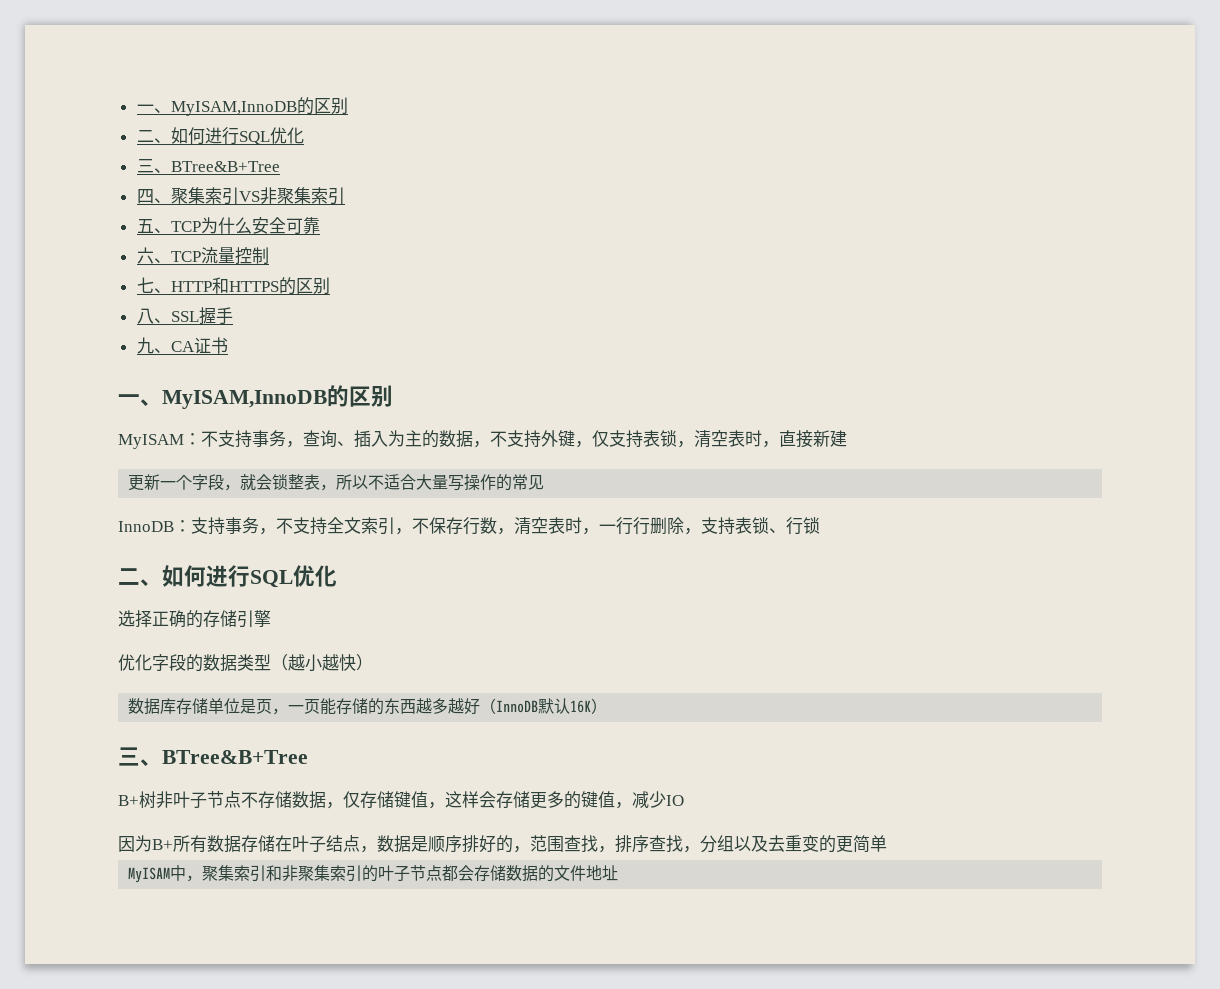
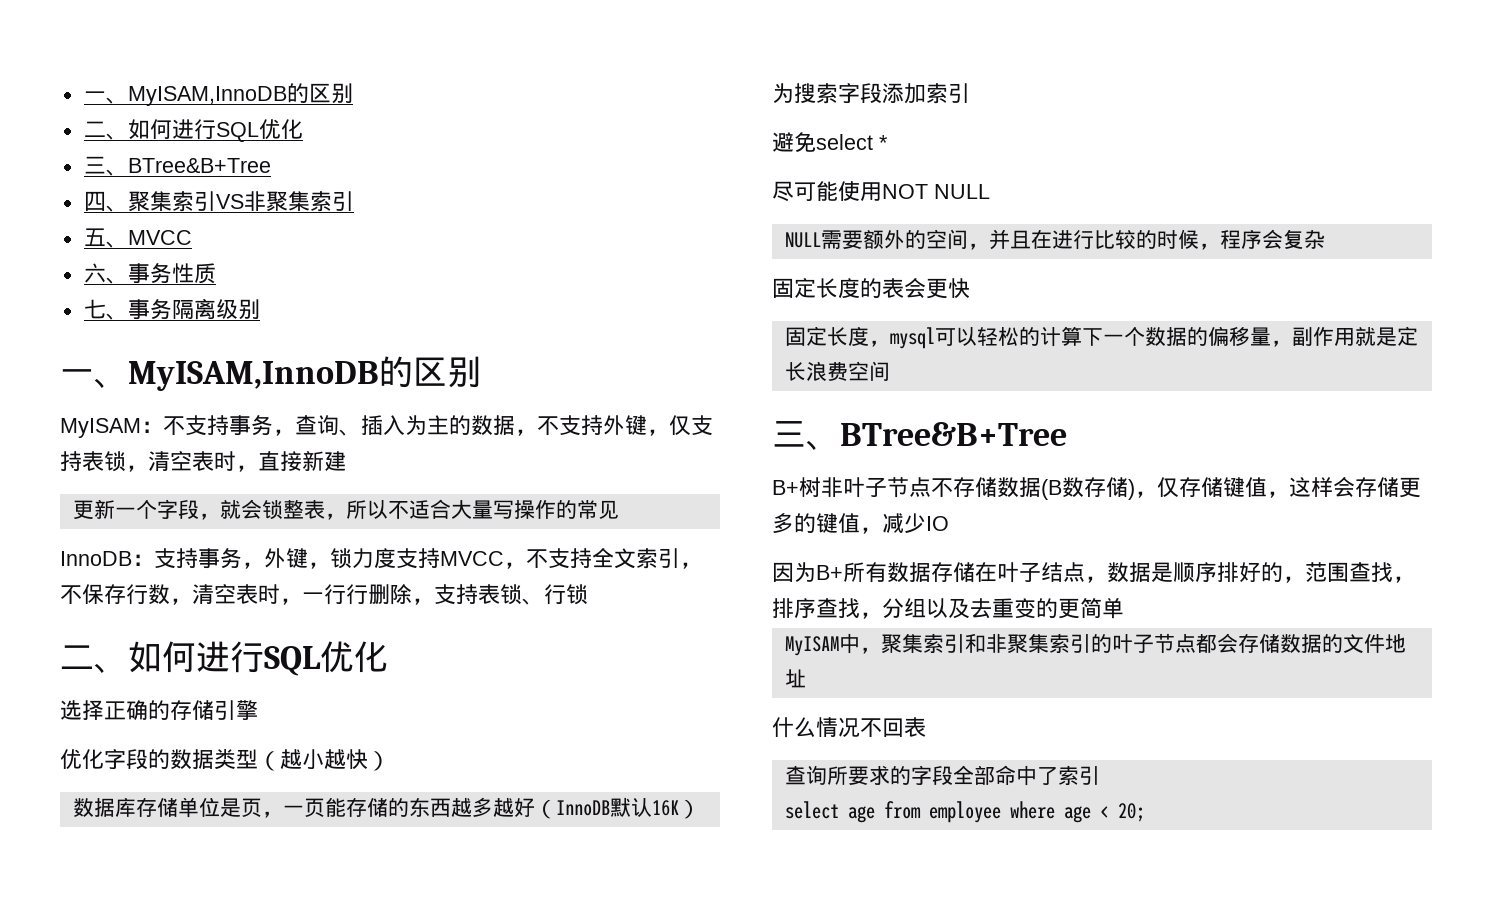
[170,217,320,234] [136,247,269,265] [136,277,330,295] [136,307,233,325] [136,337,228,354] TCP为什么安全可靠 // 六、TCP流量控制 // 七、HTTP和HTTPS的区别 // 八、SSL握手 // 九、CA证书 -> [127,230,192,245] [83,263,216,284] [83,298,260,320] MVCC // 六、事务性质 // 七、事务隔离级别
(276, 531) none -> [264,548,526,569] 外键，锁力度支持MVCC，
(608, 706) none -> [772,83,970,104] [772,132,888,152] [772,181,990,202] [784,229,1325,250] [772,278,970,299] [784,326,1418,349] [784,361,890,381] // 为搜索字段添加索引 // 避免select * // 尽可能使用NOT NULL // NULL需要额外的空间，并且在进行比较的时候，程序会复杂 // 固定长度的表会更快 // 固定长度，mysql可以轻松的计算下一个数据的偏移量，副作用就是定长浪费空间
(326, 800) none -> [1041,477,1135,500] (B数存储)
(619, 873) none -> [772,717,926,738] [784,765,1100,786] [784,801,1145,823] // 什么情况不回表 // 查询所要求的字段全部命中了索引 // select age from employee where age < 20;

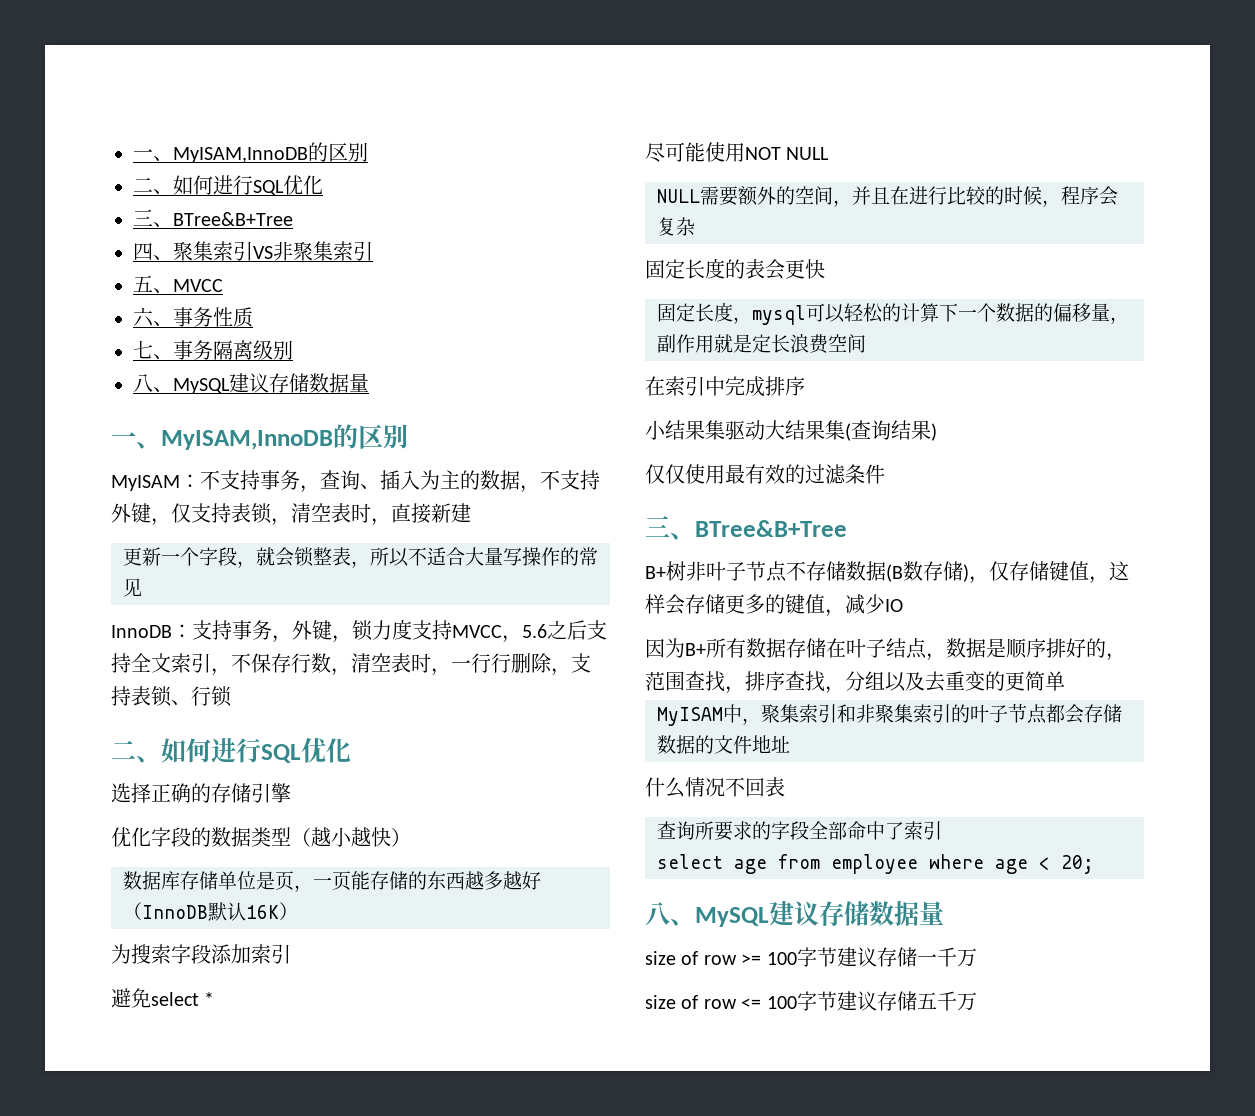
(260, 309) none -> [133,373,369,394] // 八、MySQL建议存储数据量
[526,549,548,568] 不 -> [522,620,587,640] 5.6之后
(890, 371) none -> [645,376,805,397] [645,420,937,441] [645,464,885,484] // 在索引中完成排序 // 小结果集驱动大结果集(查询结果) // 仅仅使用最有效的过滤条件
(1145, 812) none -> [645,901,944,927] [645,947,977,967] [645,991,977,1011] // 八、MySQL建议存储数据量 // size of row >= 100字节建议存储一千万 // size of row <= 100字节建议存储五千万

